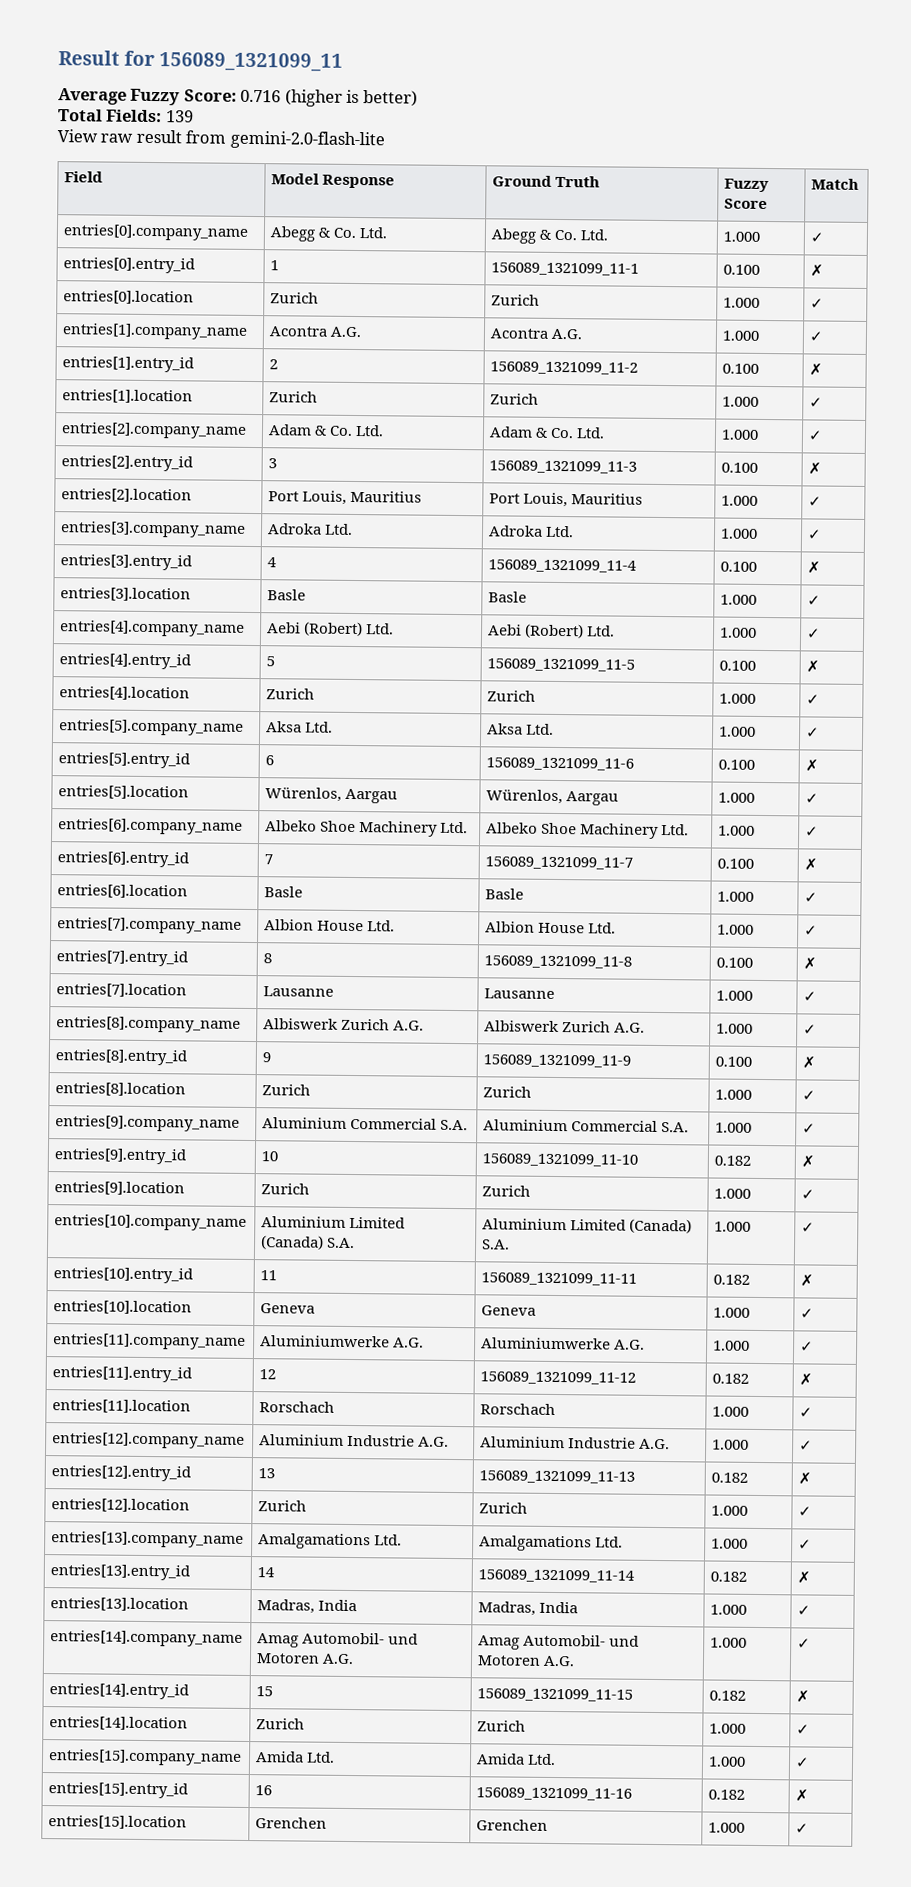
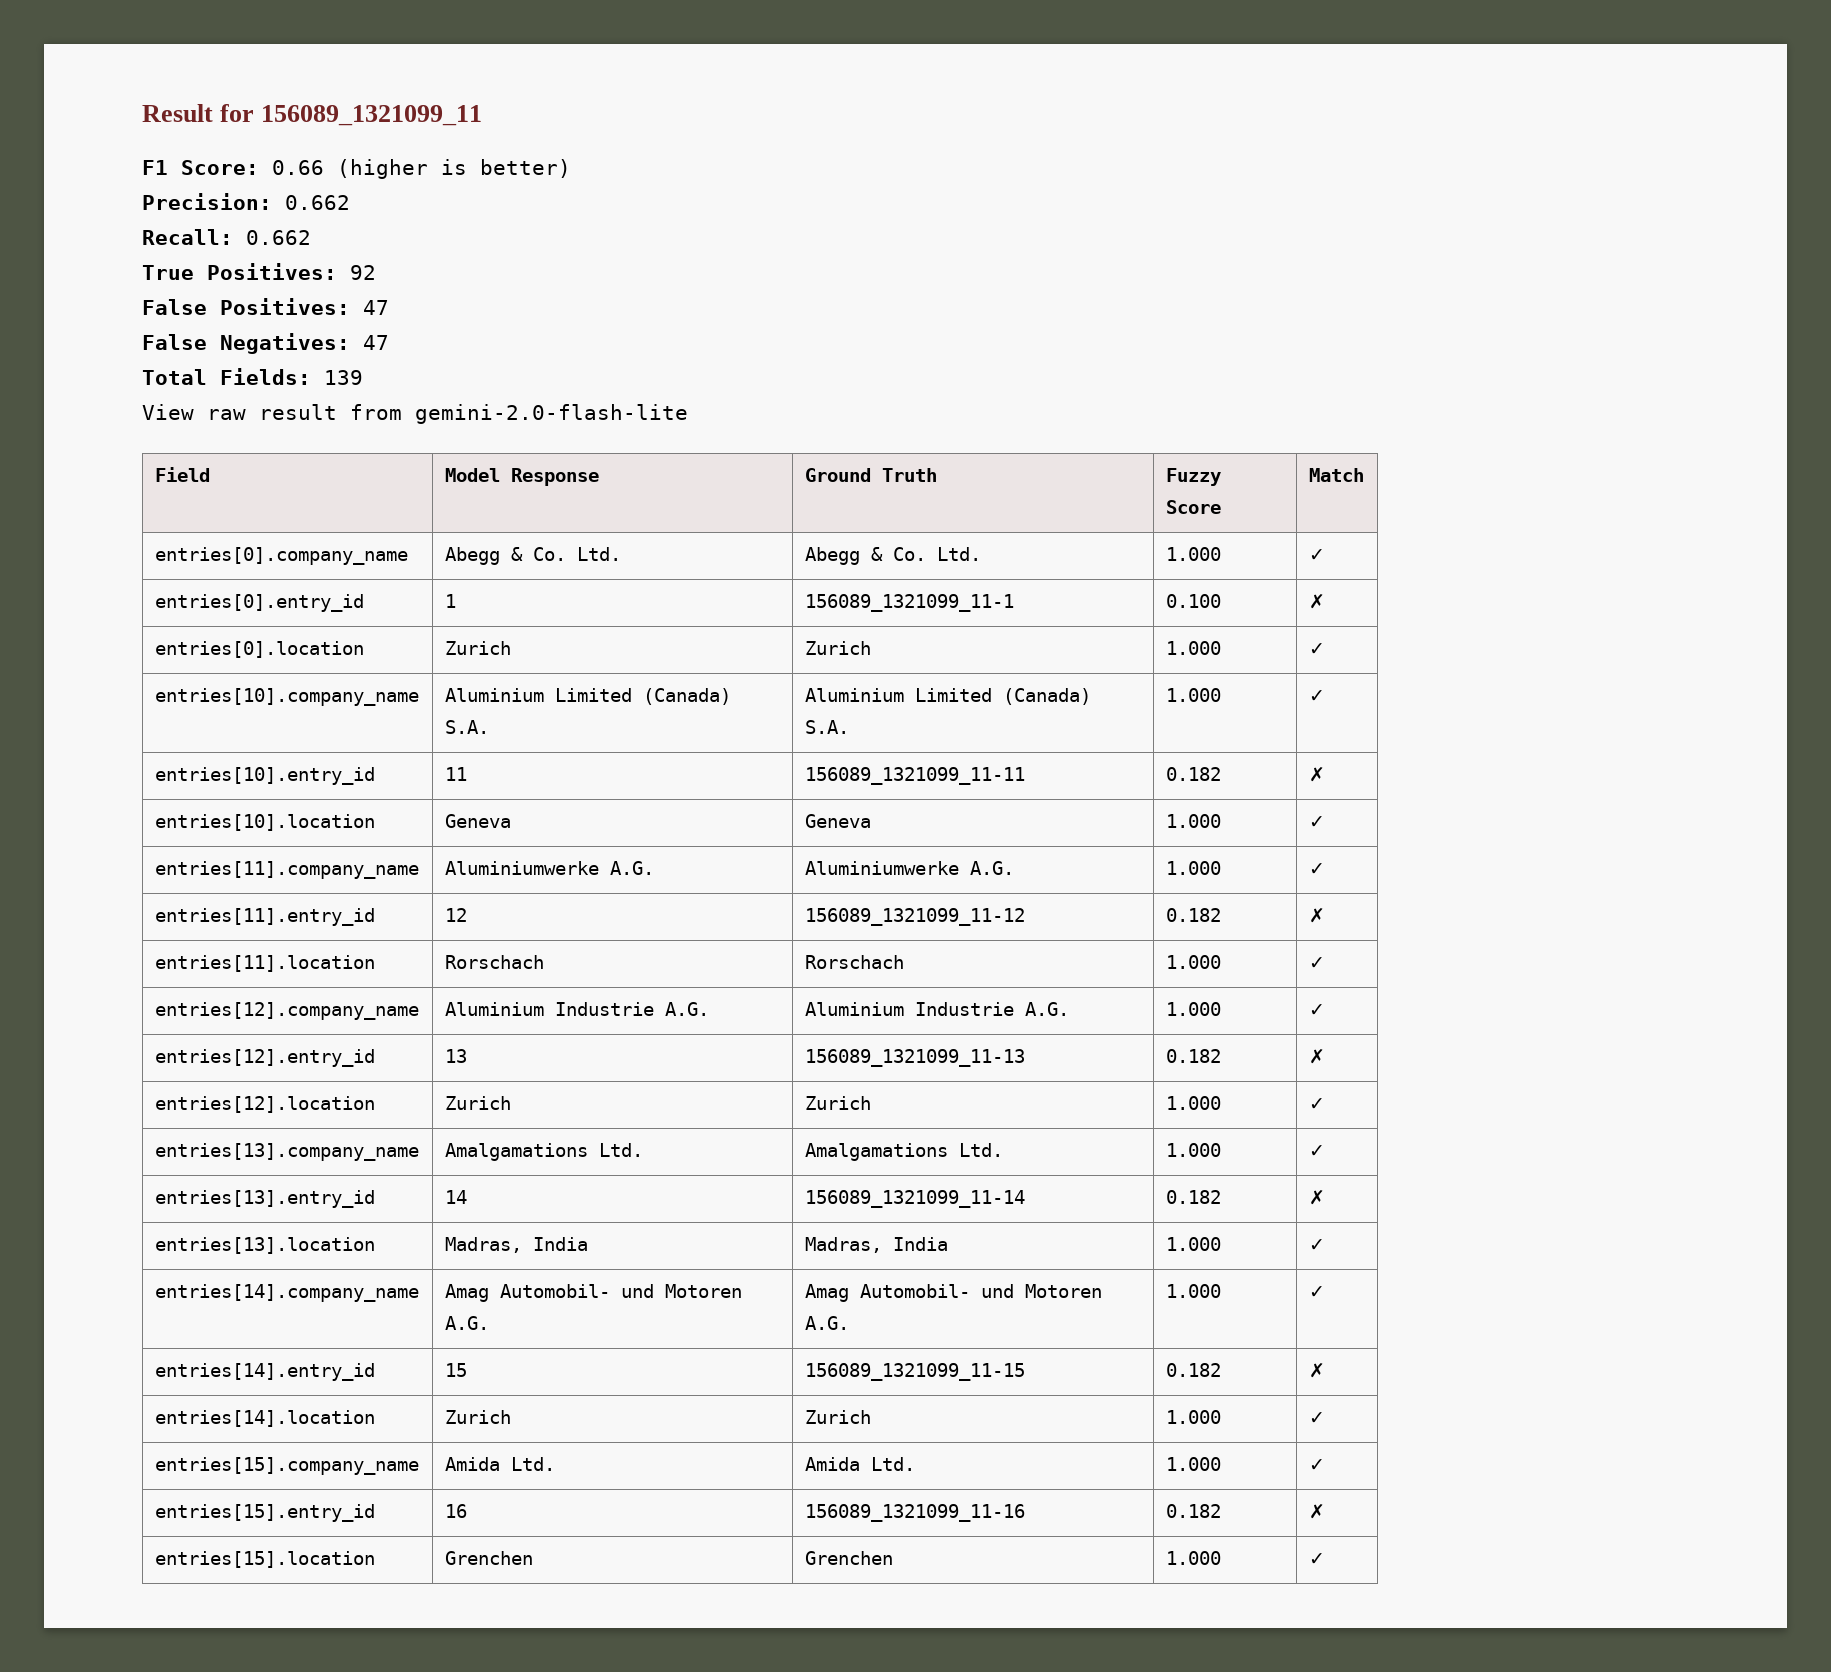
[58,88,282,106] Average Fuzzy Score: 0.716 -> [142,160,324,175] F1 Score: 0.66
(418, 98) none -> [142,193,350,210] [142,229,311,245] [142,263,376,280] [142,298,389,315] [142,333,389,354] // Precision: 0.662 // Recall: 0.662 // True Positives: 92 // False Positives: 47 // False Negatives: 47
[62,323,249,340] [269,326,363,338] [490,328,584,340] [722,330,761,341] [809,331,824,342] [62,356,195,373] [269,359,279,370] [490,361,639,375] [722,363,760,374] [809,363,824,376] [62,389,194,404] [269,391,319,403] [490,393,540,405] [722,396,760,407] [809,397,824,408] [61,422,248,439] [268,424,385,437] [489,426,606,439] [721,429,760,440] [808,430,824,441] [61,455,194,472] [268,458,278,469] [489,460,638,474] [721,462,759,473] [808,462,823,475] [61,488,193,503] [268,490,423,505] [489,492,644,508] [721,495,759,506] [808,496,823,507] [60,521,247,538] [267,523,354,535] [488,525,575,538] [720,528,759,539] [807,529,823,540] [60,554,193,571] [267,557,278,568] [488,559,638,573] [720,561,758,572] [807,561,822,574] [60,587,192,602] [267,589,307,601] [488,591,528,603] [720,594,758,605] [807,595,822,606] [59,620,246,637] [267,621,395,637] [488,623,616,639] [720,627,758,638] [806,628,822,639] [59,653,192,670] [266,656,276,667] [487,658,636,672] [719,660,757,671] [806,660,821,673] [59,686,191,701] [266,688,316,700] [487,690,537,702] [719,693,757,704] [806,694,821,705] [59,719,245,736] [266,721,334,733] [487,723,555,735] [719,726,757,737] [806,727,821,738] [58,752,191,769] [265,755,275,766] [486,757,635,771] [718,759,756,770] [805,759,820,772] [58,785,190,800] [265,787,399,804] [486,789,620,806] [718,792,756,803] [805,793,820,804] [58,818,244,835] [265,820,469,837] [486,822,690,839] [718,825,756,836] [805,826,820,837] [57,851,190,868] [264,854,274,865] [485,856,634,870] [717,858,755,869] [804,858,819,871] [57,884,189,899] [264,886,304,898] [485,888,525,900] [717,891,755,902] [804,892,819,903] [57,917,243,934] [264,919,396,932] [485,921,617,934] [717,924,755,935] [804,925,819,936] [56,950,189,967] [263,953,273,964] [484,955,633,969] [716,957,754,968] [803,957,818,970] [56,983,188,998] [263,986,335,997] [484,988,556,999] [716,990,754,1001] [803,991,818,1002] [56,1016,242,1033] [263,1018,425,1031] [484,1020,646,1033] [716,1023,754,1034] [803,1024,818,1035] [55,1049,188,1066] [262,1052,272,1063] [483,1054,632,1068] [715,1056,753,1067] [802,1056,817,1069] [55,1082,187,1097] [262,1084,312,1096] [483,1086,533,1098] [715,1089,753,1100] [802,1090,817,1101] [55,1115,241,1132] [262,1117,469,1131] [483,1119,690,1133] [715,1122,753,1133] [802,1123,817,1134] [54,1148,187,1165] [261,1151,279,1162] [482,1153,639,1167] [714,1155,752,1166] [801,1155,816,1168] [54,1181,186,1196] [261,1183,311,1195] [482,1185,532,1197] [714,1188,752,1199] [801,1189,816,1200] // entries[1].company_name | Acontra A.G. | Acontra A.G. | 1.000 | ✓ // entries[1].entry_id | 2 | 156089_1321099_11-2 | 0.100 | ✗ // entries[1].location | Zurich | Zurich | 1.000 | ✓ // entries[2].company_name | Adam & Co. Ltd. | Adam & Co. Ltd. | 1.000 | ✓ // entries[2].entry_id | 3 | 156089_1321099_11-3 | 0.100 | ✗ // entries[2].location | Port Louis, Mauritius | Port Louis, Mauritius | 1.000 | ✓ // entries[3].company_name | Adroka Ltd. | Adroka Ltd. | 1.000 | ✓ // entries[3].entry_id | 4 | 156089_1321099_11-4 | 0.100 | ✗ // entries[3].location | Basle | Basle | 1.000 | ✓ // entries[4].company_name | Aebi (Robert) Ltd. | Aebi (Robert) Ltd. | 1.000 | ✓ // entries[4].entry_id | 5 | 156089_1321099_11-5 | 0.100 | ✗ // entries[4].location | Zurich | Zurich | 1.000 | ✓ // entries[5].company_name | Aksa Ltd. | Aksa Ltd. | 1.000 | ✓ // entries[5].entry_id | 6 | 156089_1321099_11-6 | 0.100 | ✗ // entries[5].location | Würenlos, Aargau | Würenlos, Aargau | 1.000 | ✓ // entries[6].company_name | Albeko Shoe Machinery Ltd. | Albeko Shoe Machinery Ltd. | 1.000 | ✓ // entries[6].entry_id | 7 | 156089_1321099_11-7 | 0.100 | ✗ // entries[6].location | Basle | Basle | 1.000 | ✓ // entries[7].company_name | Albion House Ltd. | Albion House Ltd. | 1.000 | ✓ // entries[7].entry_id | 8 | 156089_1321099_11-8 | 0.100 | ✗ // entries[7].location | Lausanne | Lausanne | 1.000 | ✓ // entries[8].company_name | Albiswerk Zurich A.G. | Albiswerk Zurich A.G. | 1.000 | ✓ // entries[8].entry_id | 9 | 156089_1321099_11-9 | 0.100 | ✗ // entries[8].location | Zurich | Zurich | 1.000 | ✓ // entries[9].company_name | Aluminium Commercial S.A. | Aluminium Commercial S.A. | 1.000 | ✓ // entries[9].entry_id | 10 | 156089_1321099_11-10 | 0.182 | ✗ // entries[9].location | Zurich | Zurich | 1.000 | ✓ -> (1325, 649) none

